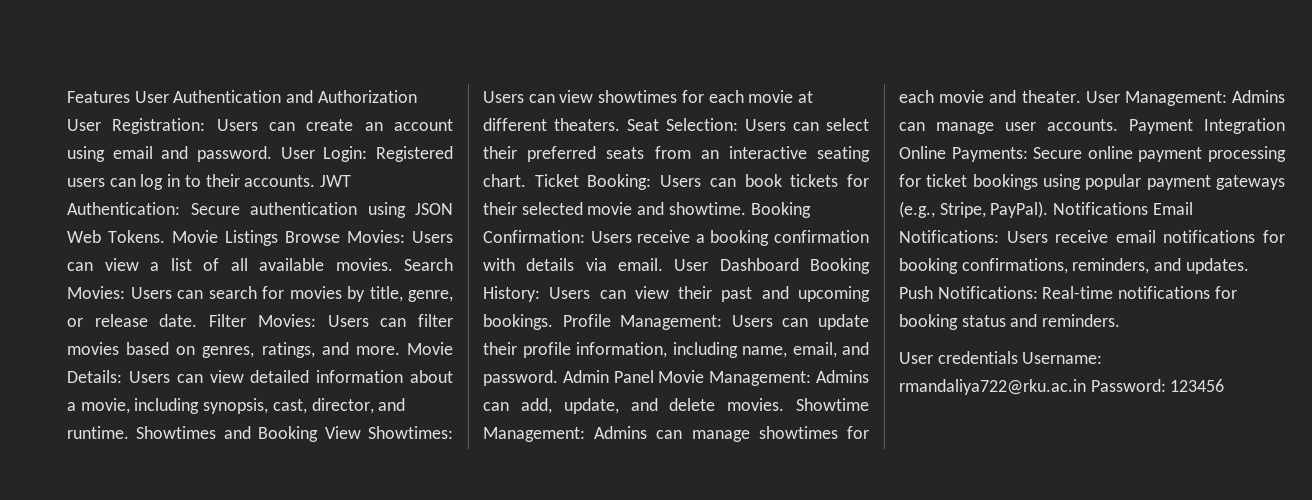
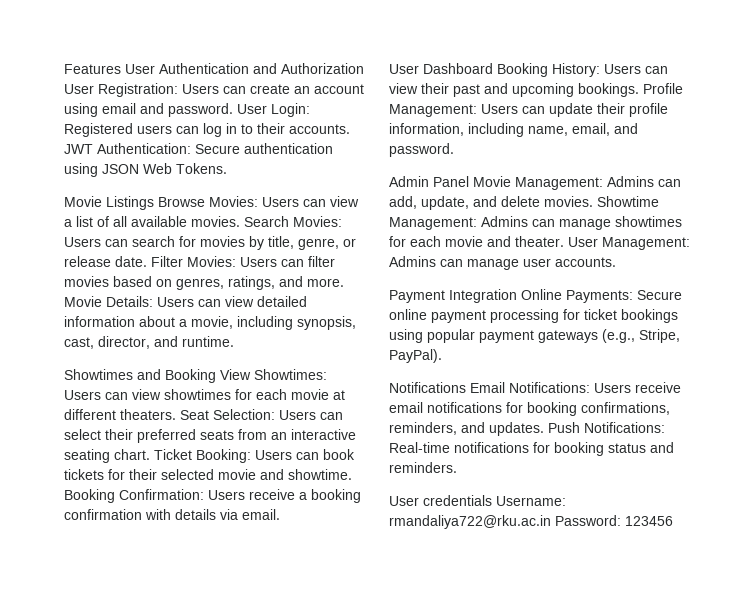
(165, 236) none -> (227, 168) //
(129, 432) none -> (234, 341) //
(663, 264) none -> (280, 514) //
(558, 378) none -> (454, 150) //
(1118, 125) none -> (616, 262) //
(1049, 209) none -> (442, 356) //

